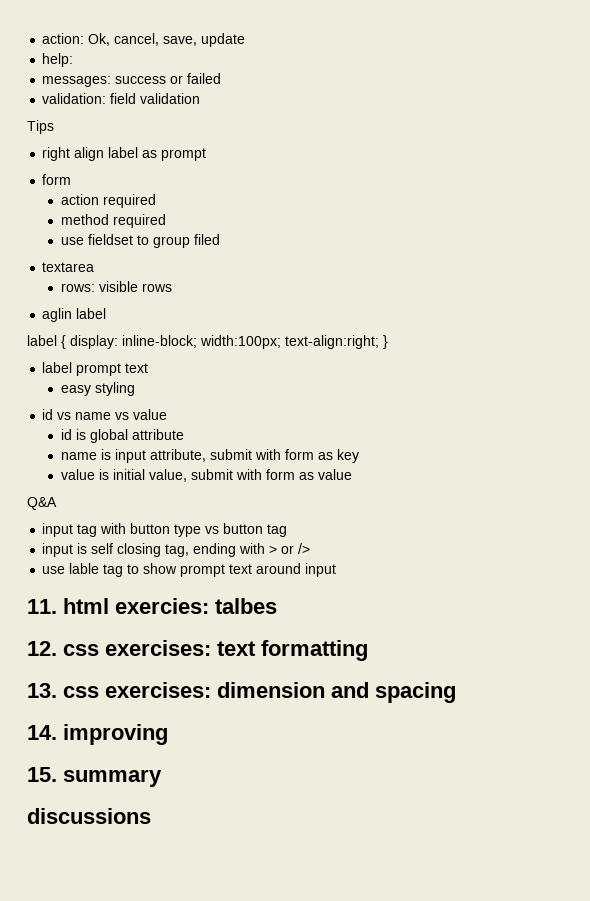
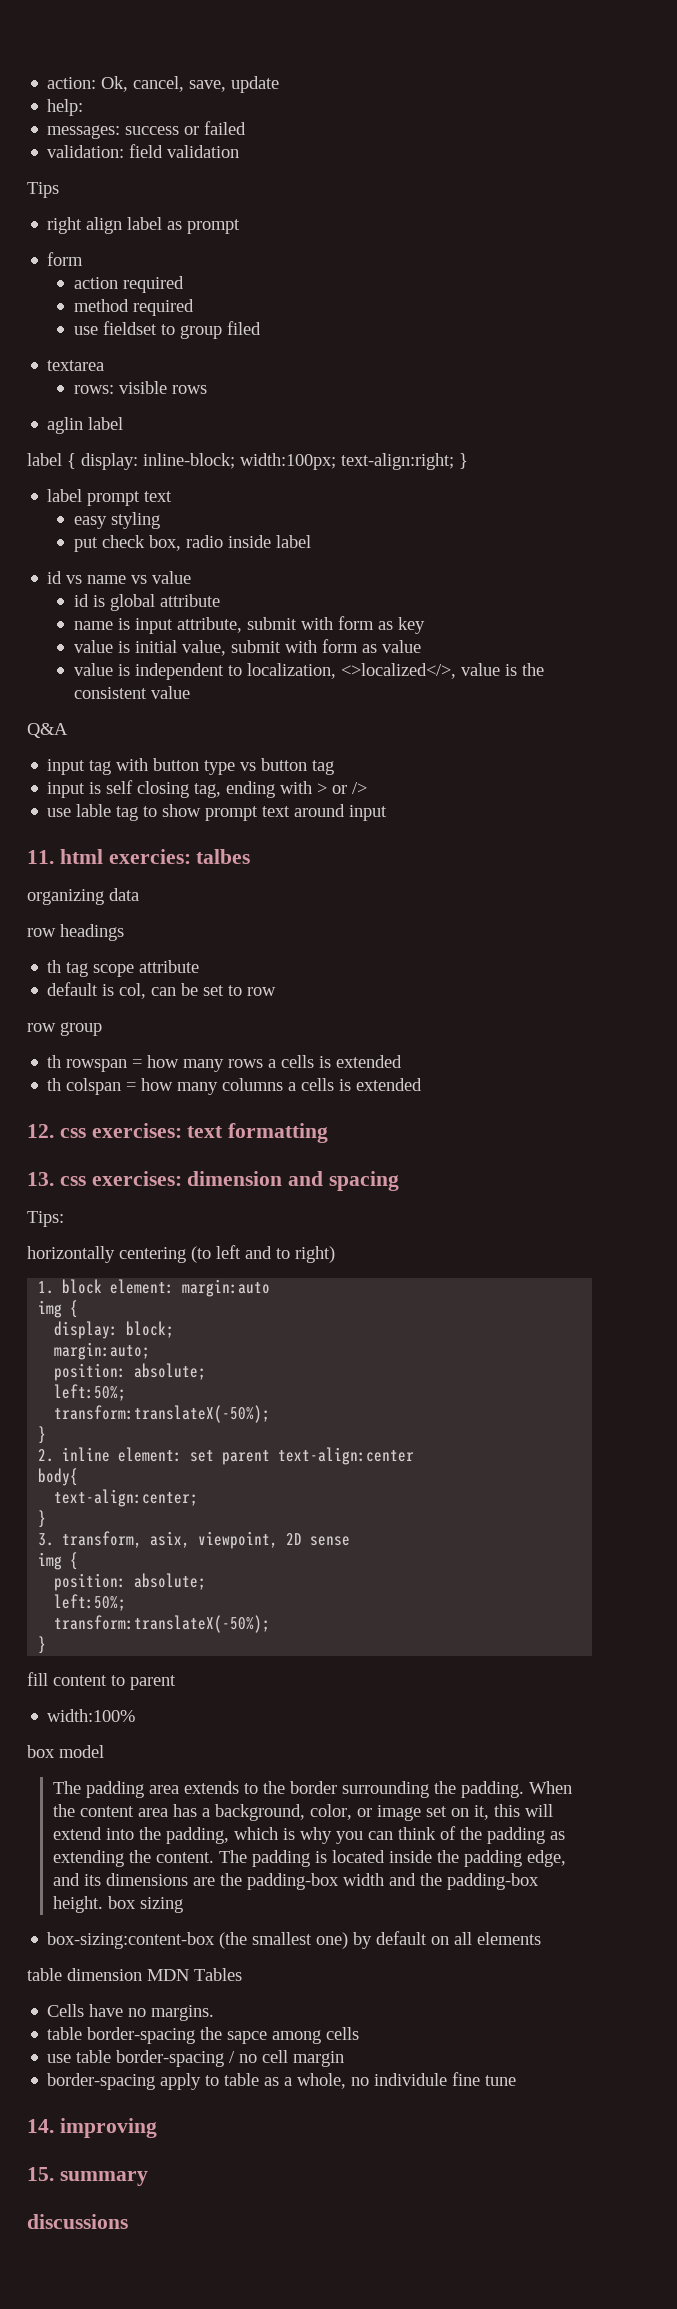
(136, 389) none -> [73,535,311,552] // put check box, radio inside label
(353, 474) none -> [73,663,544,680] [73,686,190,699] // value is independent to localization, <>localized</>, value is the consistent value
(277, 606) none -> [27,888,139,905] [27,924,124,941] [47,960,200,977] [47,982,277,999] [27,1022,102,1036] [47,1055,403,1072] [47,1078,423,1095] // organizing data // row headings // th tag scope attribute // default is col, can be set to row // row group // th rowspan = how many rows a cells is extended // th colspan = how many columns a cells is extended
(456, 692) none -> [27,1211,64,1227] [27,1245,335,1263] [38,1279,271,1297] [38,1300,79,1318] [54,1321,175,1339] [54,1342,151,1360] [54,1363,207,1381] [54,1384,127,1401] [54,1405,271,1423] [38,1426,47,1444] [38,1447,415,1465] [38,1468,79,1486] [54,1489,199,1507] [38,1510,47,1528] [38,1531,351,1549] [38,1552,79,1570] [54,1573,207,1591] [54,1594,127,1611] [54,1615,271,1633] [38,1636,47,1654] [27,1672,176,1690] [47,1709,136,1722] [27,1745,104,1758] [53,1781,573,1798] [53,1804,554,1821] [53,1826,566,1844] [53,1850,567,1867] [53,1873,540,1890] [53,1896,184,1913] [47,1931,542,1949] [27,1968,242,1981] [47,2004,215,2021] [47,2027,360,2044] [47,2050,345,2067] [47,2072,517,2090] // Tips: // horizontally centering (to left and to right) // 1. block element: margin:auto // img { // display: block; // margin:auto; // position: absolute; // left:50%; // transform:translateX(-50%); // } // 2. inline element: set parent text-align:center // body{ // text-align:center; // } // 3. transform, asix, viewpoint, 2D sense // img { // position: absolute; // left:50%; // transform:translateX(-50%); // } // fill content to parent // width:100% // box model // The padding area extends to the border surrounding the padding. When the content area has a background, color, or image set on it, this will extend into the padding, which is why you can think of the padding as extending the content. The padding is located inside the padding edge, and its dimensions are the padding-box width and the padding-box height. box sizing // box-sizing:content-box (the smallest one) by default on all elements // table dimension MDN Tables // Cells have no margins. // table border-spacing the sapce among cells // use table border-spacing / no cell margin // border-spacing apply to table as a whole, no individule fine tune

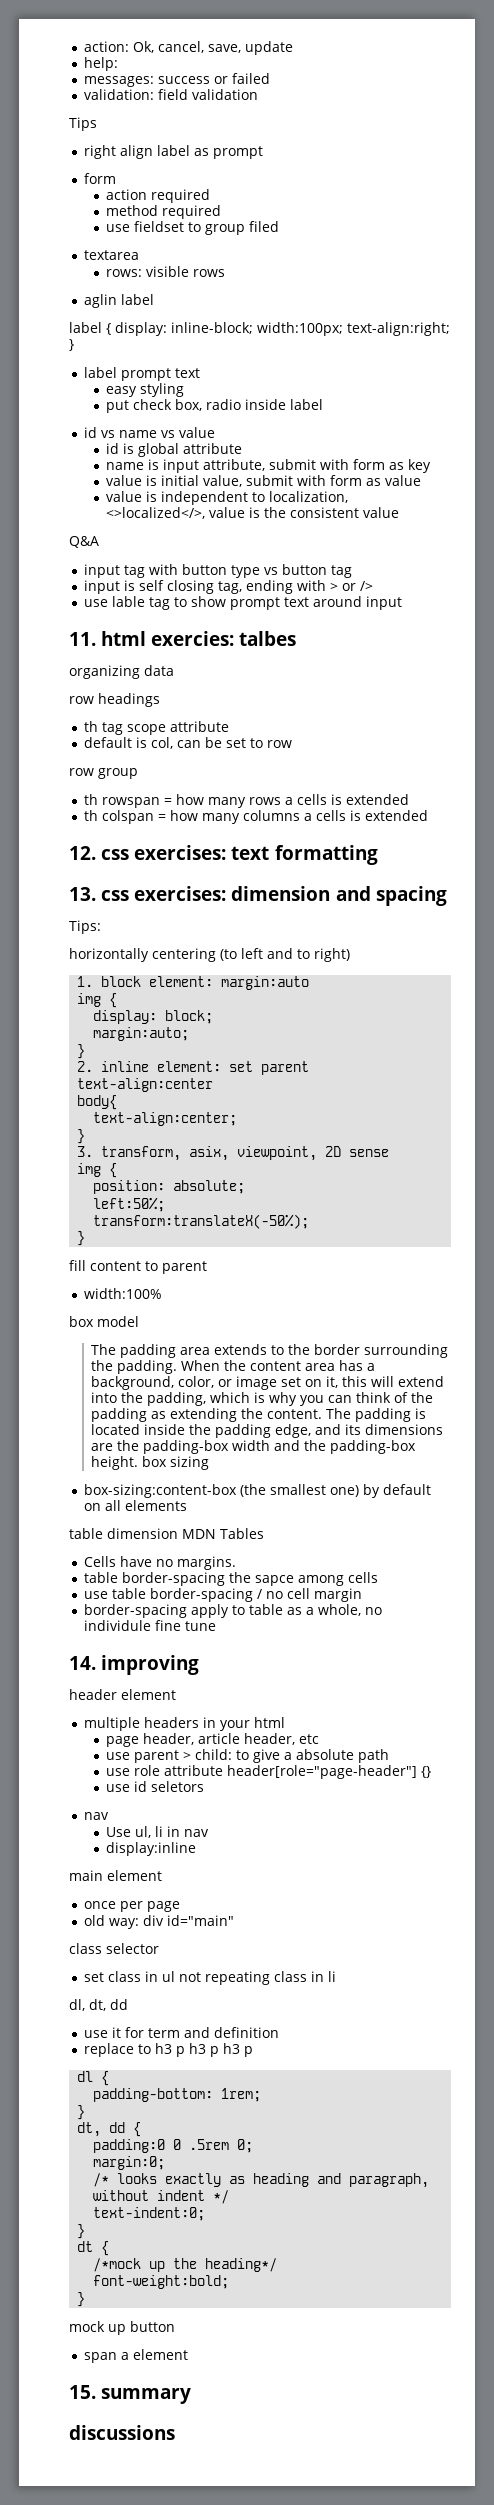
[54,1363,207,1381] [54,1384,127,1401] [54,1405,271,1423] // position: absolute; // left:50%; // transform:translateX(-50%); -> (190, 1034) none
(157, 2128) none -> [69,1689,176,1700] [83,1717,285,1731] [106,1733,320,1747] [106,1749,390,1763] [106,1765,432,1779] [106,1781,205,1792] [83,1812,109,1820] [106,1826,210,1838] [106,1842,197,1856] [69,1870,162,1881] [83,1901,180,1912] [83,1915,234,1929] [69,1943,159,1954] [83,1971,336,1985] [69,1999,128,2011] [83,2027,279,2038] [83,2043,253,2057] [77,2071,110,2086] [93,2088,262,2102] [77,2105,86,2120] [77,2122,142,2137] [93,2139,254,2153] [93,2156,166,2170] [93,2173,430,2188] [93,2190,230,2204] [93,2207,206,2221] [77,2224,86,2239] [77,2241,110,2256] [93,2258,278,2272] [93,2275,230,2289] [77,2292,86,2307] [69,2321,175,2335] [83,2349,188,2363] // header element // multiple headers in your html // page header, article header, etc // use parent > child: to give a absolute path // use role attribute header[role="page-header"] {} // use id seletors // nav // Use ul, li in nav // display:inline // main element // once per page // old way: div id="main" // class selector // set class in ul not repeating class in li // dl, dt, dd // use it for term and definition // replace to h3 p h3 p h3 p // dl { // padding-bottom: 1rem; // } // dt, dd { // padding:0 0 .5rem 0; // margin:0; // /* looks exactly as heading and paragraph, without indent */ // text-indent:0; // } // dt { // /*mock up the heading*/ // font-weight:bold; // } // mock up button // span a element

